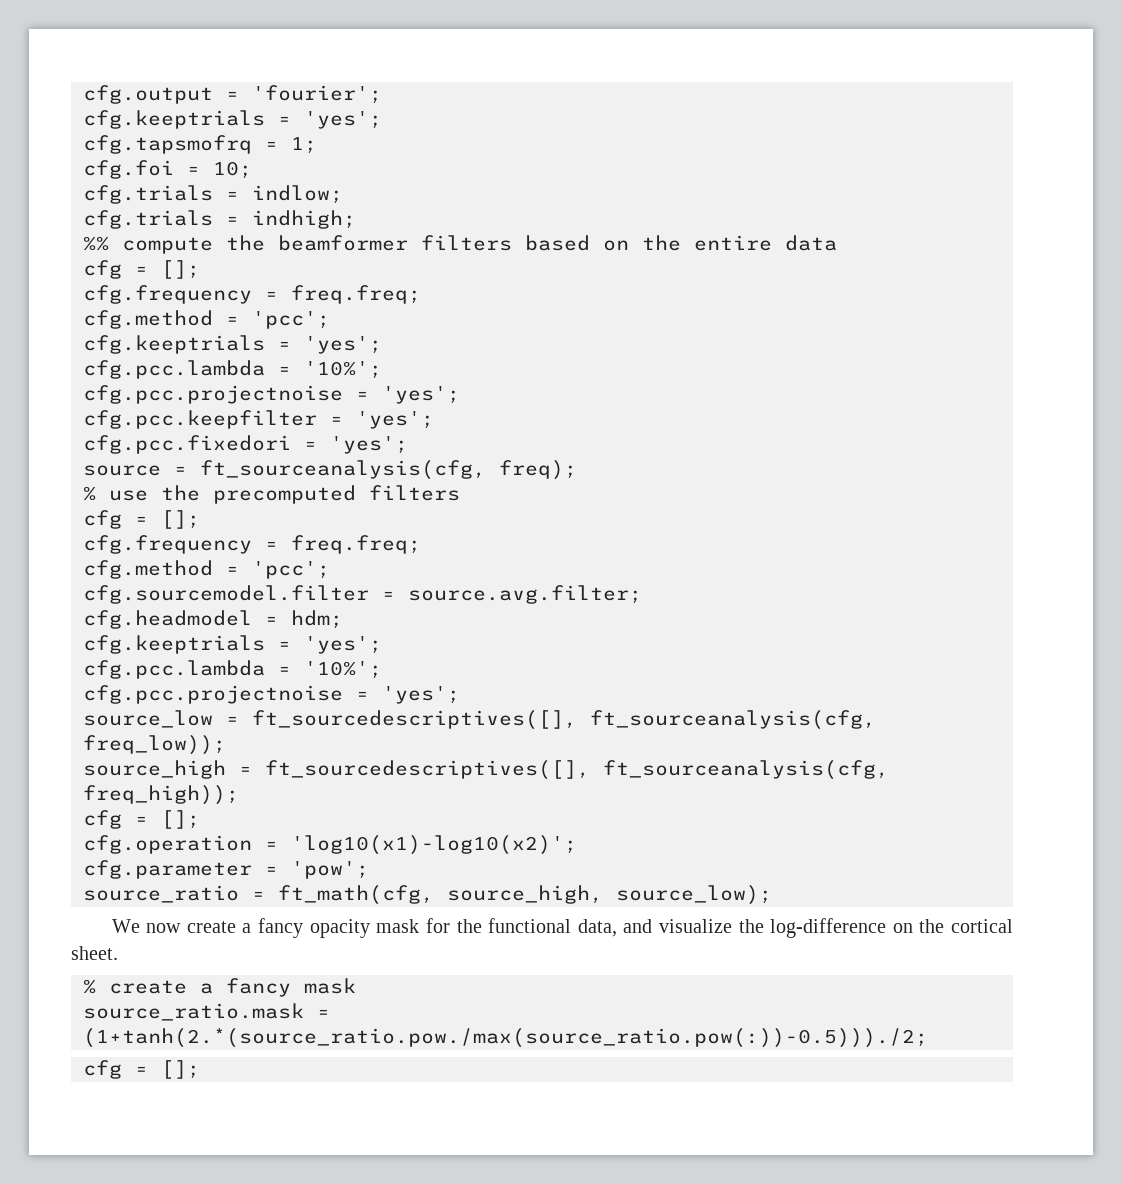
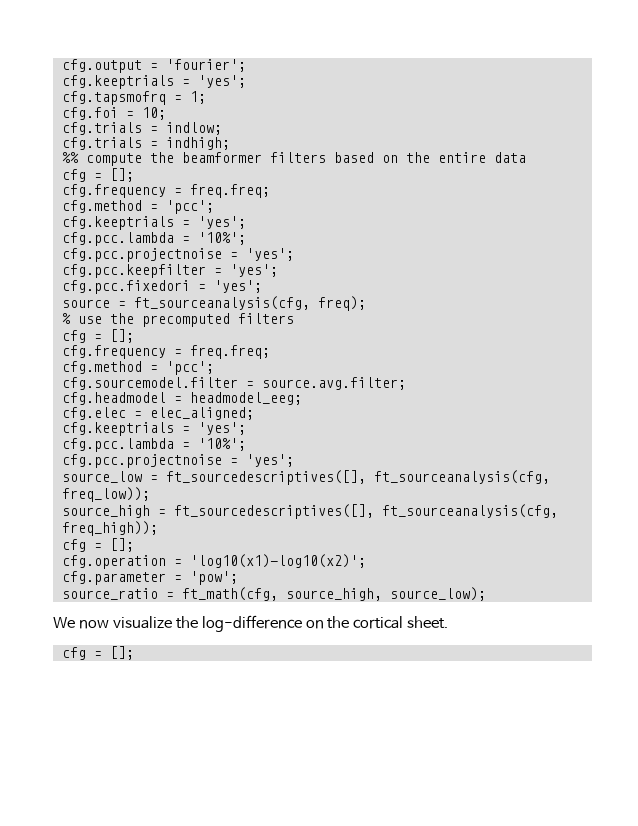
[291,610,343,629] hdm; -> [189,392,302,405] [61,407,254,420] headmodel_eeg; // cfg.elec = elec_aligned;
[186,918,653,938] create a fancy opacity mask for the functional data, and -> (109, 624) none
[83,978,356,997] [83,1003,330,1021] [83,1028,928,1048] // % create a fancy mask // source_ratio.mask = (1+tanh(2.*(source_ratio.pow./max(source_ratio.pow(:))-0.5)))./2; -> (449, 622) none

